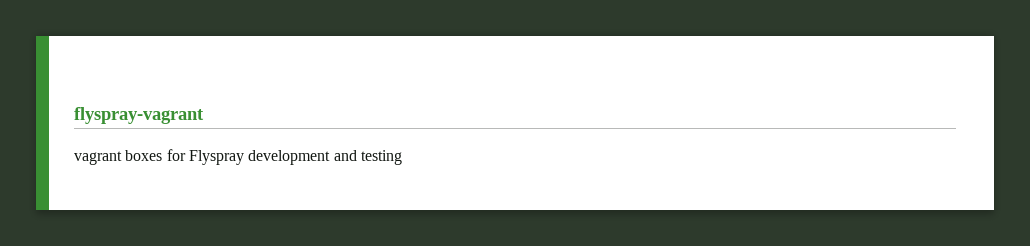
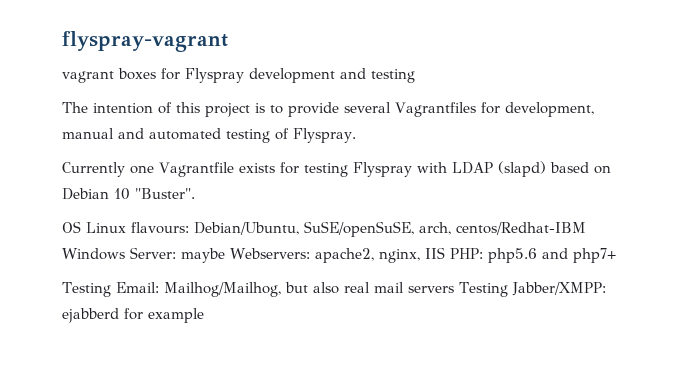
(402, 157) none -> [62,102,594,117] [62,128,356,143] [62,161,611,177] [62,188,195,200] [62,221,586,237] [62,247,616,263] [62,282,606,297] [62,308,204,323] // The intention of this project is to provide several Vagrantfiles for development, manual and automated testing of Flyspray. // Currently one Vagrantfile exists for testing Flyspray with LDAP (slapd) based on Debian 10 "Buster". // OS Linux flavours: Debian/Ubuntu, SuSE/openSuSE, arch, centos/Redhat-IBM Windows Server: maybe Webservers: apache2, nginx, IIS PHP: php5.6 and php7+ // Testing Email: Mailhog/Mailhog, but also real mail servers Testing Jabber/XMPP: ejabberd for example

